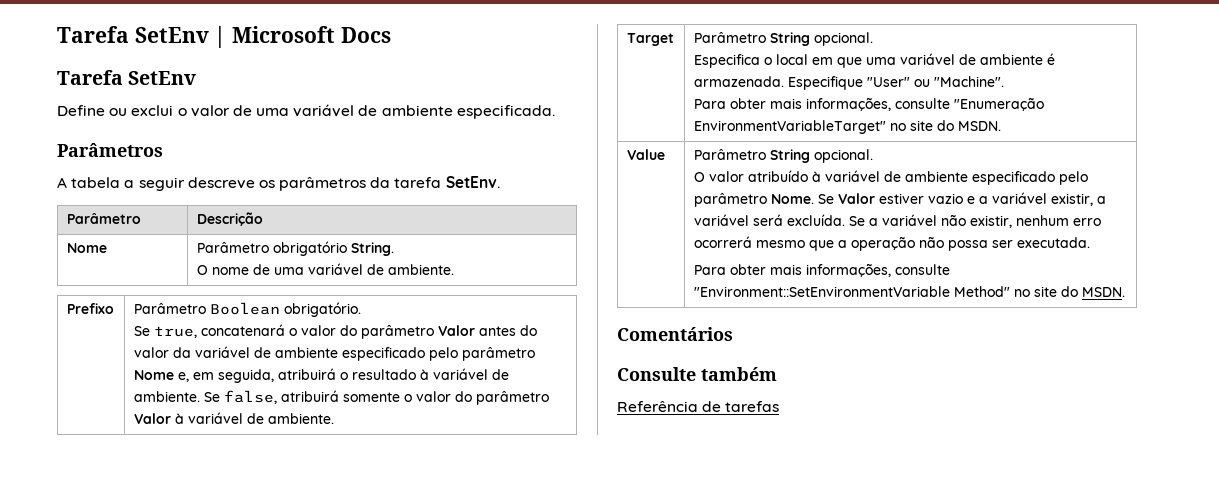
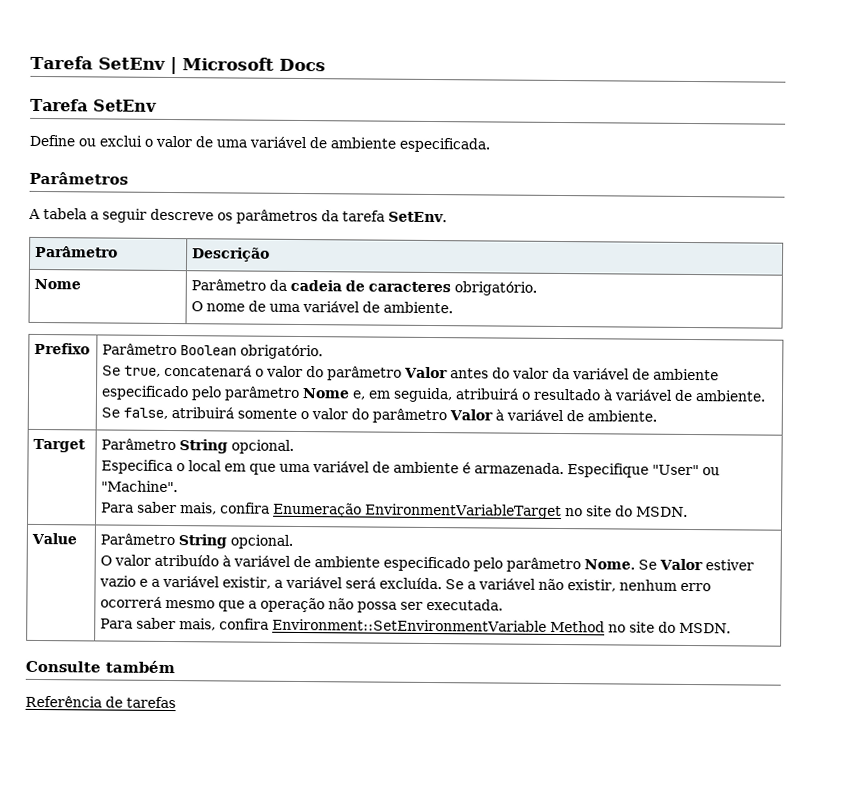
[272,241,394,256] obrigatório String. -> [269,279,538,296] da cadeia de caracteres obrigatório.
[729,97,1044,111] [693,120,886,134] obter mais informações, consulte "Enumeração EnvironmentVariableTarget" -> [137,501,563,520] saber mais, confira Enumeração EnvironmentVariableTarget
[729,263,950,277] [693,286,1125,297] [617,327,733,341] obter mais informações, consulte "Environment::SetEnvironmentVariable Method" no site do MSDN. // Comentários -> [136,617,732,634] saber mais, confira Environment::SetEnvironmentVariable Method no site do MSDN.

